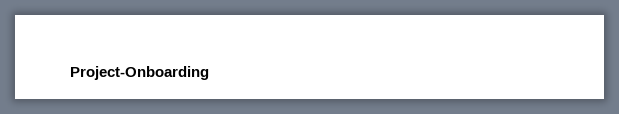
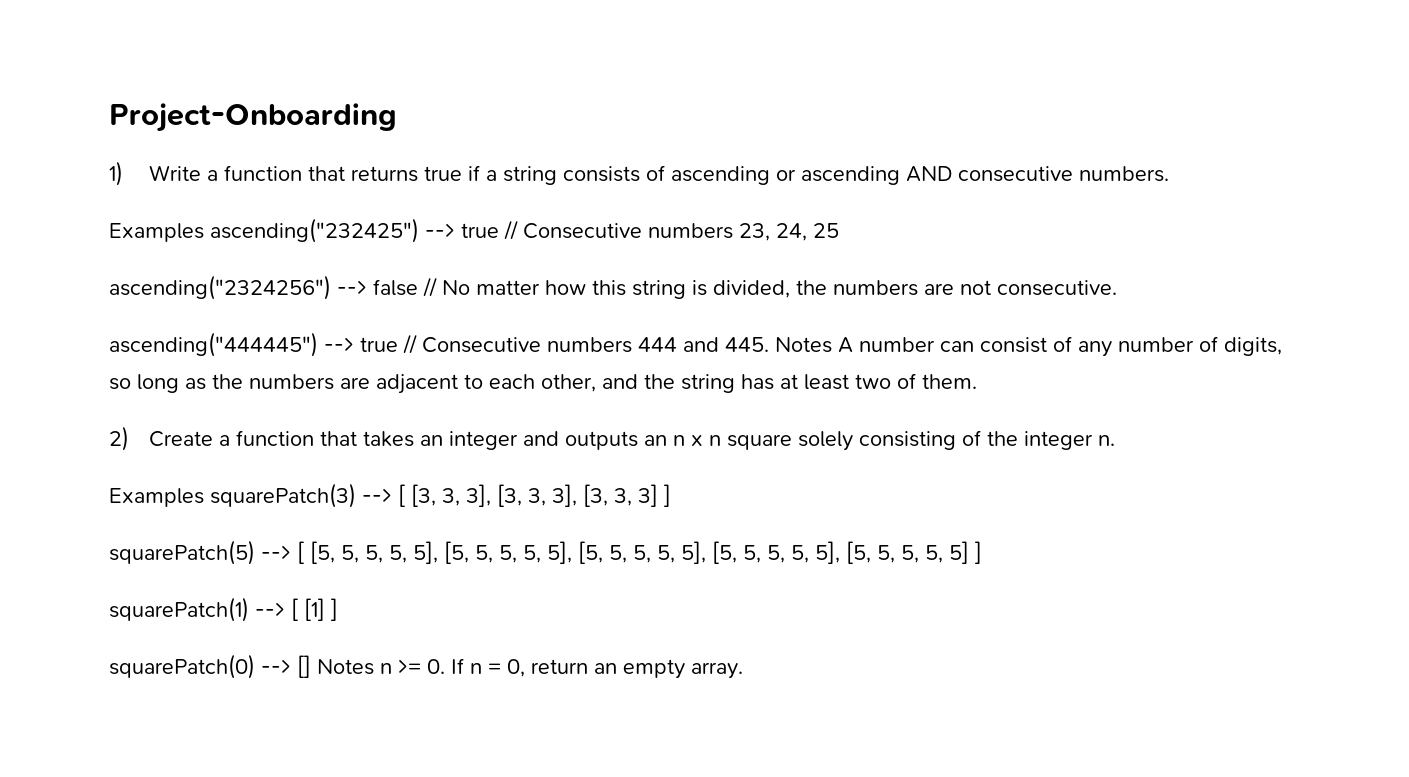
(209, 73) none -> [109,161,1169,186] [109,218,839,243] [109,275,1117,300] [109,332,1282,357] [109,373,977,394] [109,426,1115,451] [109,483,671,508] [109,540,982,565] [109,597,338,622] [109,654,743,679] // 1) Write a function that returns true if a string consists of ascending or ascending AND consecutive numbers. // Examples ascending("232425") --> true // Consecutive numbers 23, 24, 25 // ascending("2324256") --> false // No matter how this string is divided, the numbers are not consecutive. // ascending("444445") --> true // Consecutive numbers 444 and 445. Notes A number can consist of any number of digits, so long as the numbers are adjacent to each other, and the string has at least two of them. // 2) Create a function that takes an integer and outputs an n x n square solely consisting of the integer n. // Examples squarePatch(3) --> [ [3, 3, 3], [3, 3, 3], [3, 3, 3] ] // squarePatch(5) --> [ [5, 5, 5, 5, 5], [5, 5, 5, 5, 5], [5, 5, 5, 5, 5], [5, 5, 5, 5, 5], [5, 5, 5, 5, 5] ] // squarePatch(1) --> [ [1] ] // squarePatch(0) --> [] Notes n >= 0. If n = 0, return an empty array.

